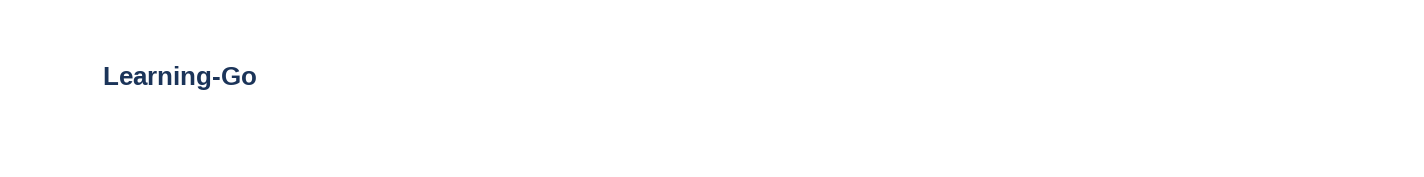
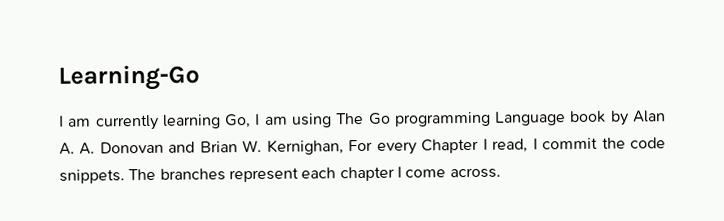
(257, 78) none -> [59,110,666,131] [59,137,667,155] [59,166,501,184] // I am currently learning Go, I am using The Go programming Language book by Alan A. A. Donovan and Brian W. Kernighan, For every Chapter I read, I commit the code snippets. The branches represent each chapter I come across.

